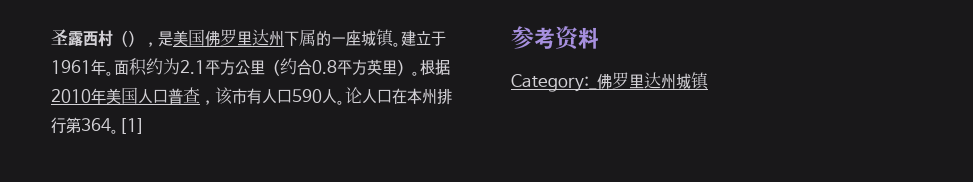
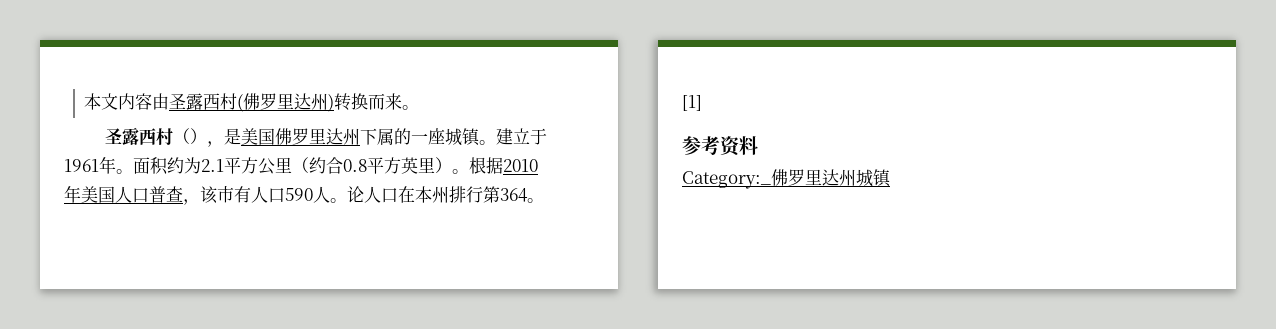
(51, 37) none -> [84,93,420,112] 本文内容由圣露西村(佛罗里达州)转换而来。 //

